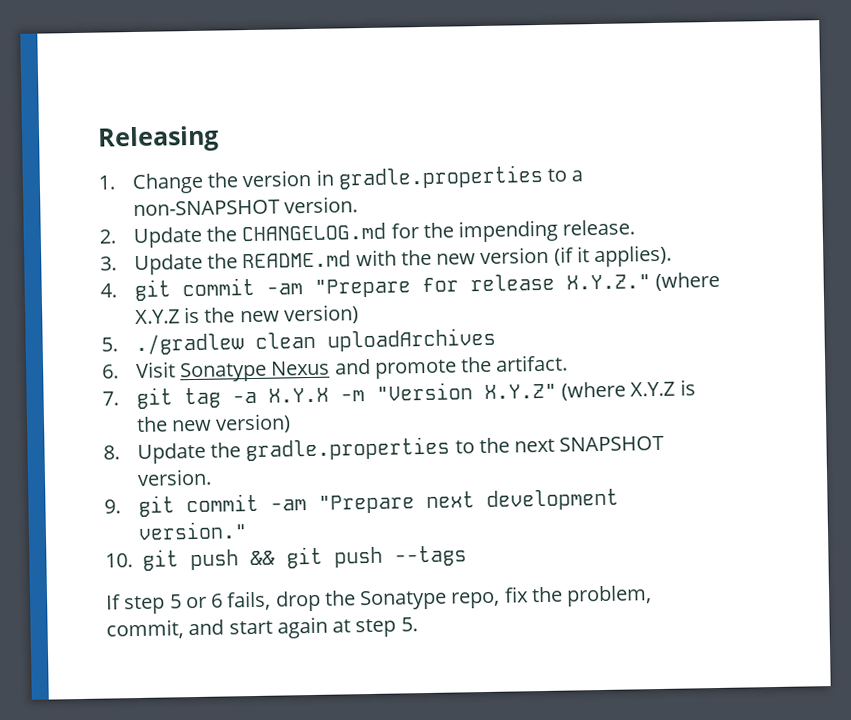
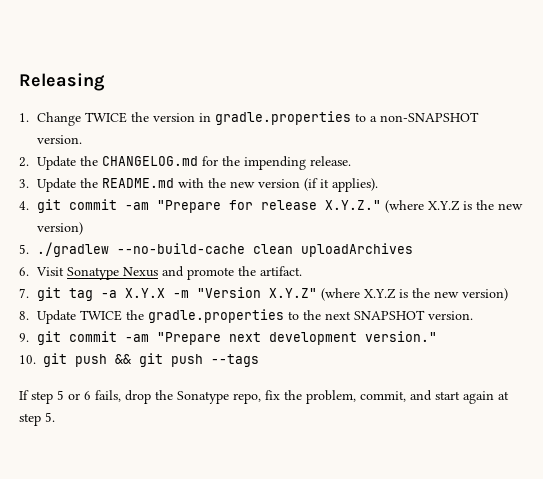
(204, 183) none -> [85,112,128,123] TWICE
(244, 344) none -> [117,243,246,254] --no-build-cache
(206, 453) none -> [80,310,123,321] TWICE

